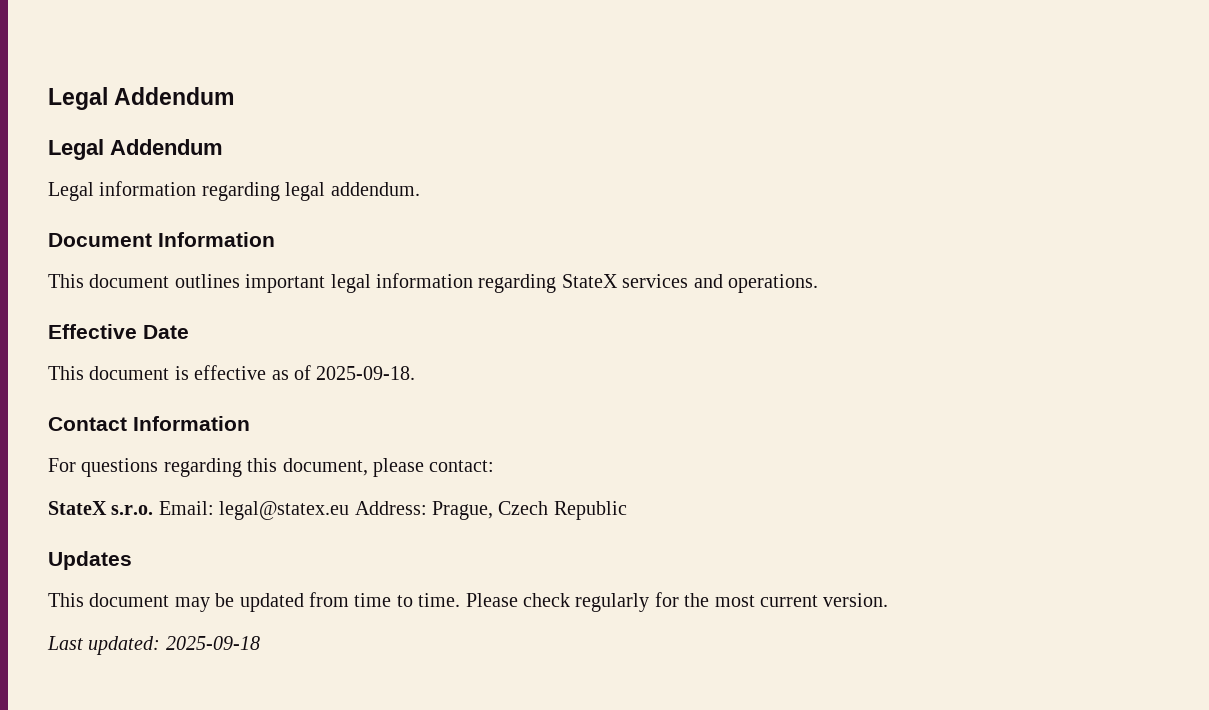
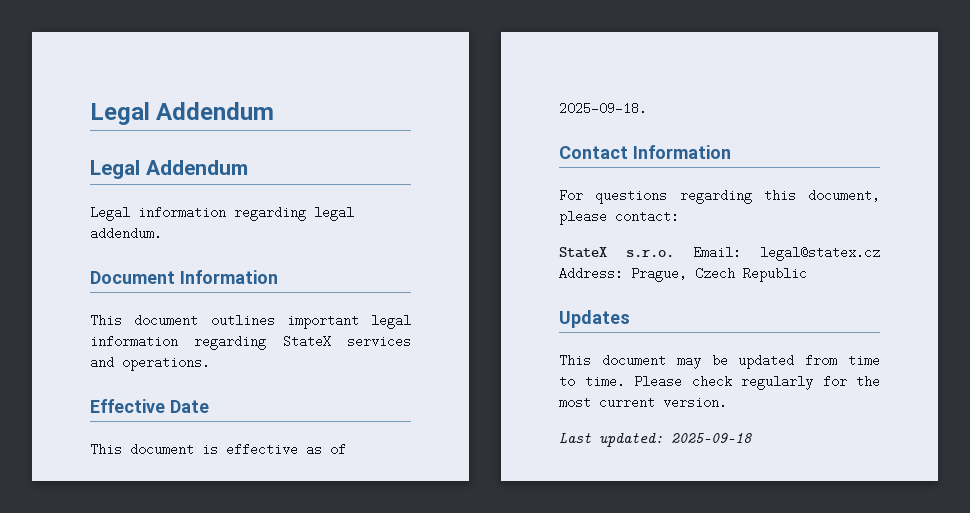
[219,501,350,520] legal@statex.eu -> [760,246,880,261] legal@statex.cz

